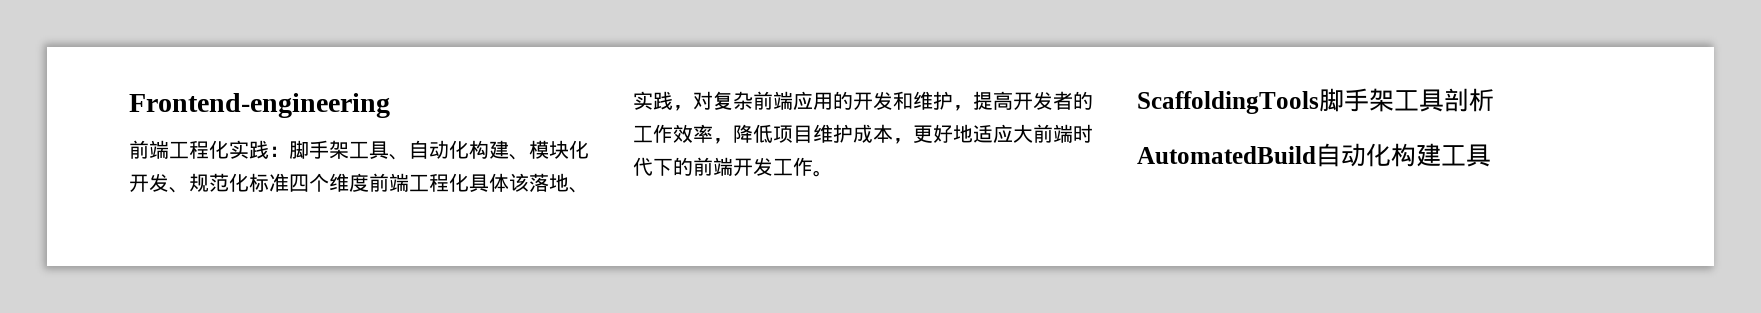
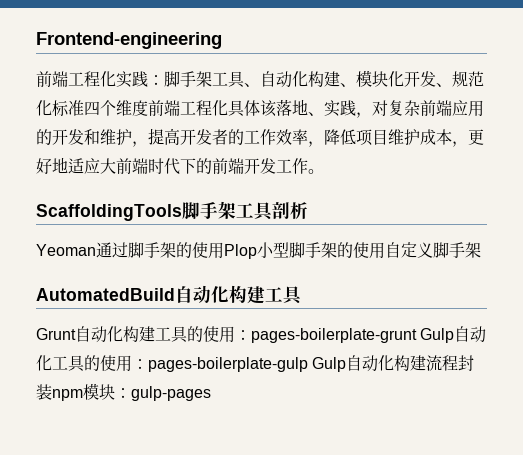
(1494, 100) none -> [36,242,481,259] // Yeoman通过脚手架的使用Plop小型脚手架的使用自定义脚手架
(1491, 155) none -> [36,326,487,343] [36,355,475,372] [36,383,211,401] // Grunt自动化构建工具的使用：pages-boilerplate-grunt Gulp自动化工具的使用：pages-boilerplate-gulp Gulp自动化构建流程封装npm模块：gulp-pages

